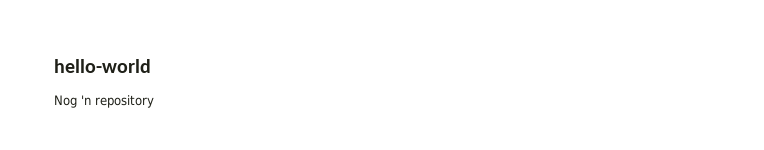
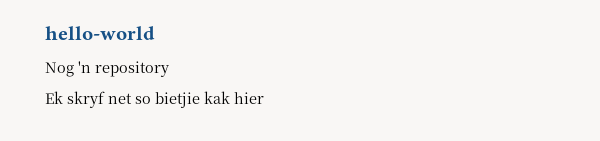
(154, 101) none -> [45,91,264,108] // Ek skryf net so bietjie kak hier

